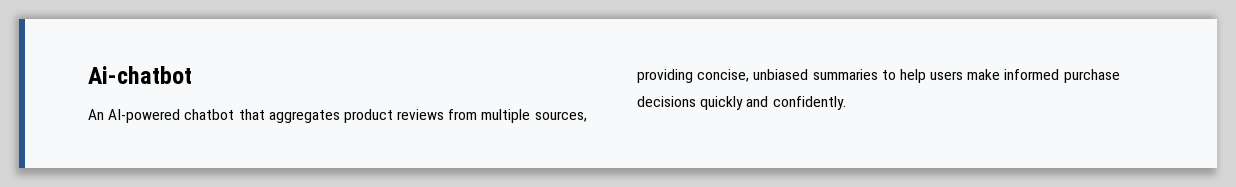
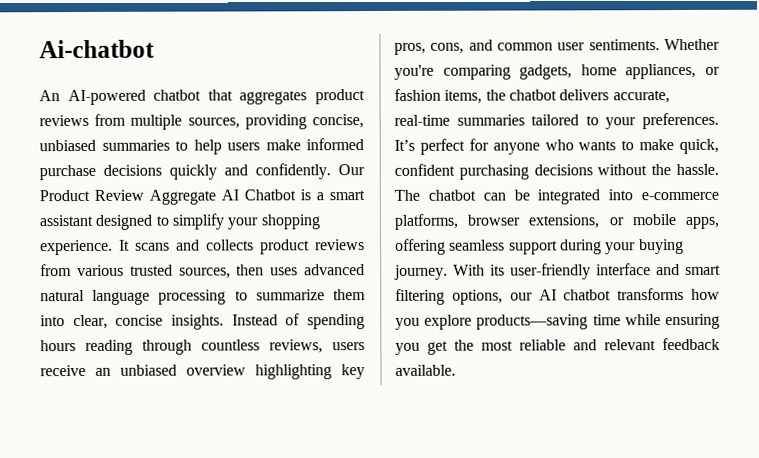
(846, 103) none -> [338,164,365,176] [39,189,365,205] [39,213,321,230] [40,239,365,256] [40,264,365,279] [40,289,367,305] [40,313,365,330] [40,339,365,355] [40,364,365,380] [394,38,720,55] [394,63,720,80] [394,88,670,104] [394,112,719,130] [394,138,719,155] [394,163,719,180] [394,189,719,205] [394,213,720,230] [395,238,684,255] [394,263,721,280] [395,287,720,305] [395,313,720,330] [395,337,720,355] [395,364,456,376] Our Product Review Aggregate AI Chatbot is a smart assistant designed to simplify your shopping experience. It scans and collects product reviews from various trusted sources, then uses advanced natural language processing to summarize them into clear, concise insights. Instead of spending hours reading through countless reviews, users receive an unbiased overview highlighting key pros, cons, and common user sentiments. Whether you're comparing gadgets, home appliances, or fashion items, the chatbot delivers accurate, real-time summaries tailored to your preferences. It’s perfect for anyone who wants to make quick, confident purchasing decisions without the hassle. The chatbot can be integrated into e-commerce platforms, browser extensions, or mobile apps, offering seamless support during your buying journey. With its user-friendly interface and smart filtering options, our AI chatbot transforms how you explore products—saving time while ensuring you get the most reliable and relevant feedback available.

